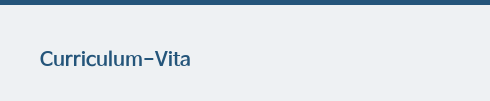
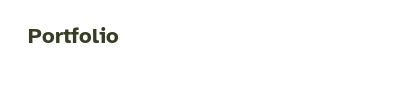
[40,50,191,67] Curriculum-Vita -> [28,27,119,43] Portfolio

